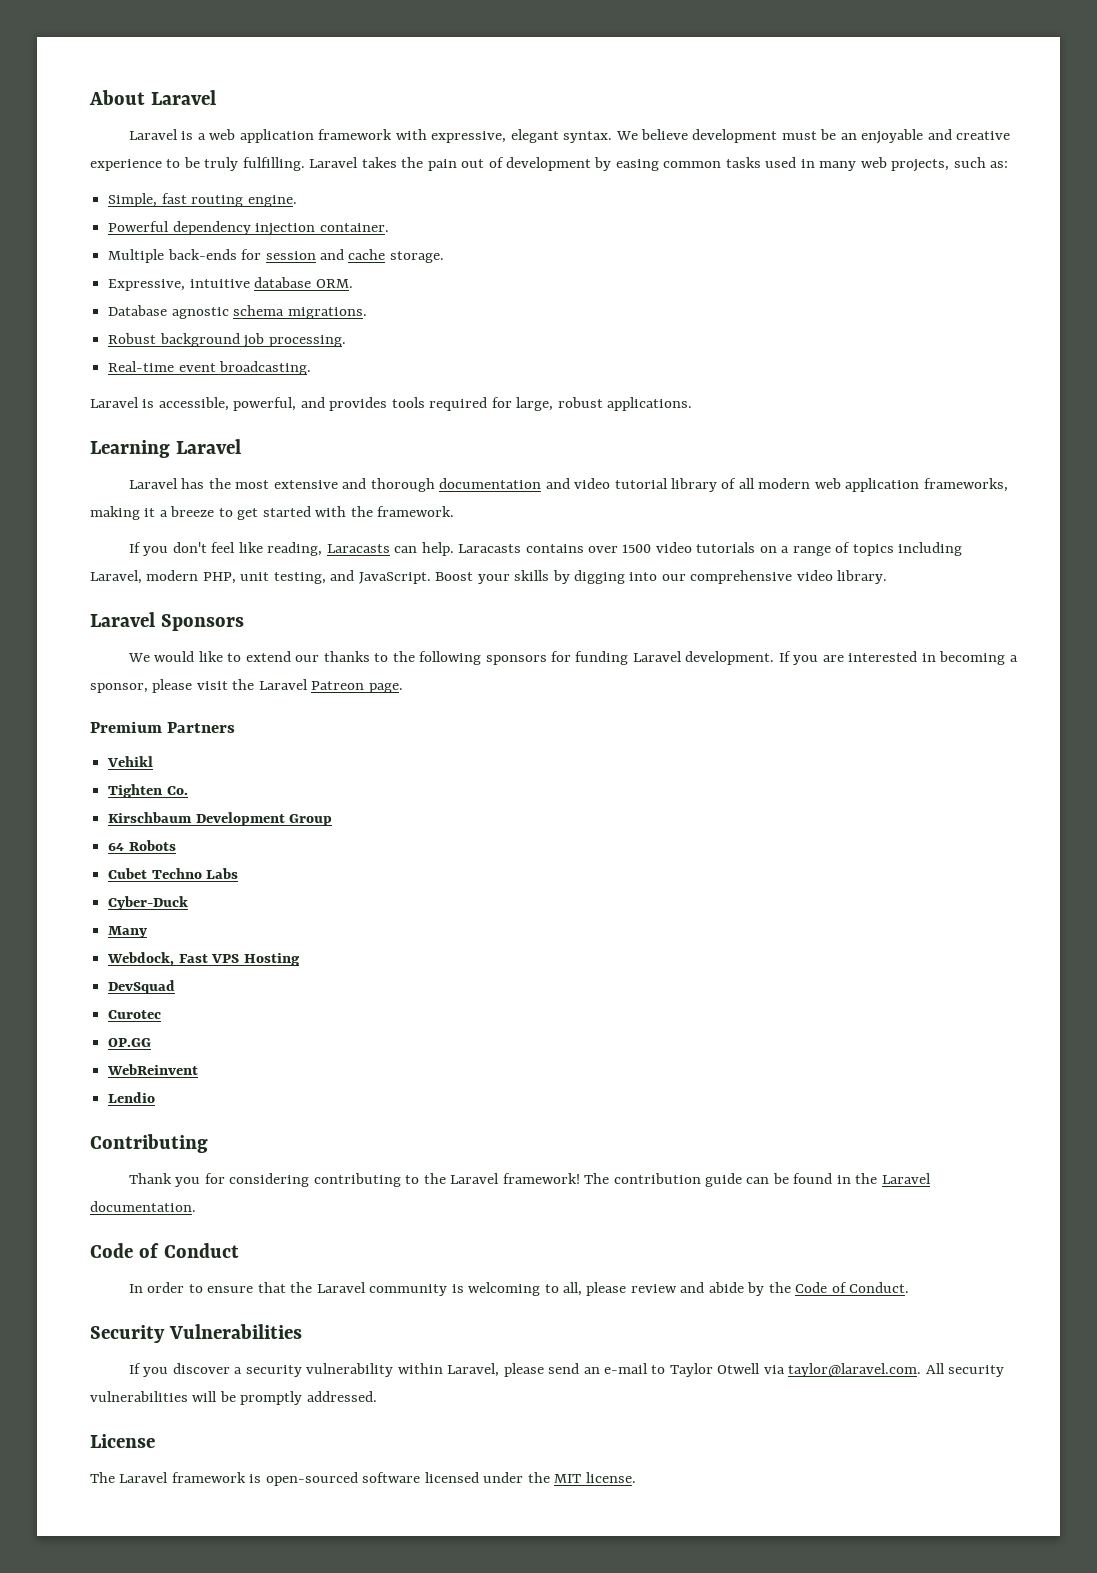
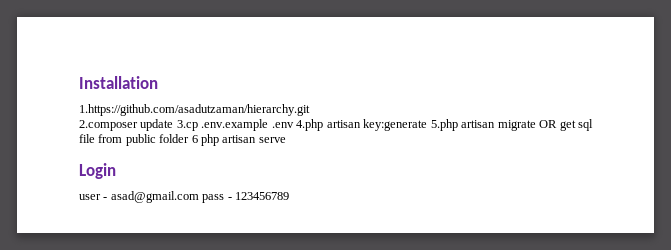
[89,90,216,105] [129,129,1011,144] [90,157,1009,172] [108,193,297,207] [108,221,389,236] [108,249,444,263] [108,277,353,291] [108,305,367,319] [108,333,346,348] [108,361,312,375] [90,397,693,411] [90,439,241,458] [129,478,1008,492] [90,506,455,520] [129,542,963,556] [90,570,888,584] [90,612,244,631] [128,651,1018,665] [90,679,403,693] [90,721,236,733] [107,756,154,767] [108,784,188,798] [108,812,333,826] [108,840,176,851] [108,868,239,879] [108,896,189,910] [108,926,148,938] [107,952,300,966] [108,980,176,994] [108,1010,162,1019] [108,1038,152,1047] [107,1064,199,1075] [108,1092,156,1103] [90,1134,208,1153] [129,1173,931,1187] [90,1201,196,1212] [90,1243,239,1258] [129,1282,910,1296] [90,1324,302,1343] [129,1363,1005,1377] [90,1391,377,1405] [90,1434,155,1448] [90,1472,636,1486] About Laravel // Laravel is a web application framework with expressive, elegant syntax. We believe development must be an enjoyable and creative experience to be truly fulfilling. Laravel takes the pain out of development by easing common tasks used in many web projects, such as: // Simple, fast routing engine. // Powerful dependency injection container. // Multiple back-ends for session and cache storage. // Expressive, intuitive database ORM. // Database agnostic schema migrations. // Robust background job processing. // Real-time event broadcasting. // Laravel is accessible, powerful, and provides tools required for large, robust applications. // Learning Laravel // Laravel has the most extensive and thorough documentation and video tutorial library of all modern web application frameworks, making it a breeze to get started with the framework. // If you don't feel like reading, Laracasts can help. Laracasts contains over 1500 video tutorials on a range of topics including Laravel, modern PHP, unit testing, and JavaScript. Boost your skills by digging into our comprehensive video library. // Laravel Sponsors // We would like to extend our thanks to the following sponsors for funding Laravel development. If you are interested in becoming a sponsor, please visit the Laravel Patreon page. // Premium Partners // Vehikl // Tighten Co. // Kirschbaum Development Group // 64 Robots // Cubet Techno Labs // Cyber-Duck // Many // Webdock, Fast VPS Hosting // DevSquad // Curotec // OP.GG // WebReinvent // Lendio // Contributing // Thank you for considering contributing to the Laravel framework! The contribution guide can be found in the Laravel documentation. // Code of Conduct // In order to ensure that the Laravel community is welcoming to all, please review and abide by the Code of Conduct. // Security Vulnerabilities // If you discover a security vulnerability within Laravel, please send an e-mail to Taylor Otwell via taylor@laravel.com. All security vulnerabilities will be promptly addressed. // License // The Laravel framework is open-sourced software licensed under the MIT license. -> [79,76,158,89] [79,104,310,116] [79,119,593,131] [79,134,286,146] [79,163,116,179] [79,191,289,203] Installation // 1.https://github.com/asadutzaman/hierarchy.git // 2.composer update 3.cp .env.example .env 4.php artisan key:generate 5.php artisan migrate OR get sql file from public folder 6 php artisan serve // Login // user - asad@gmail.com pass - 123456789

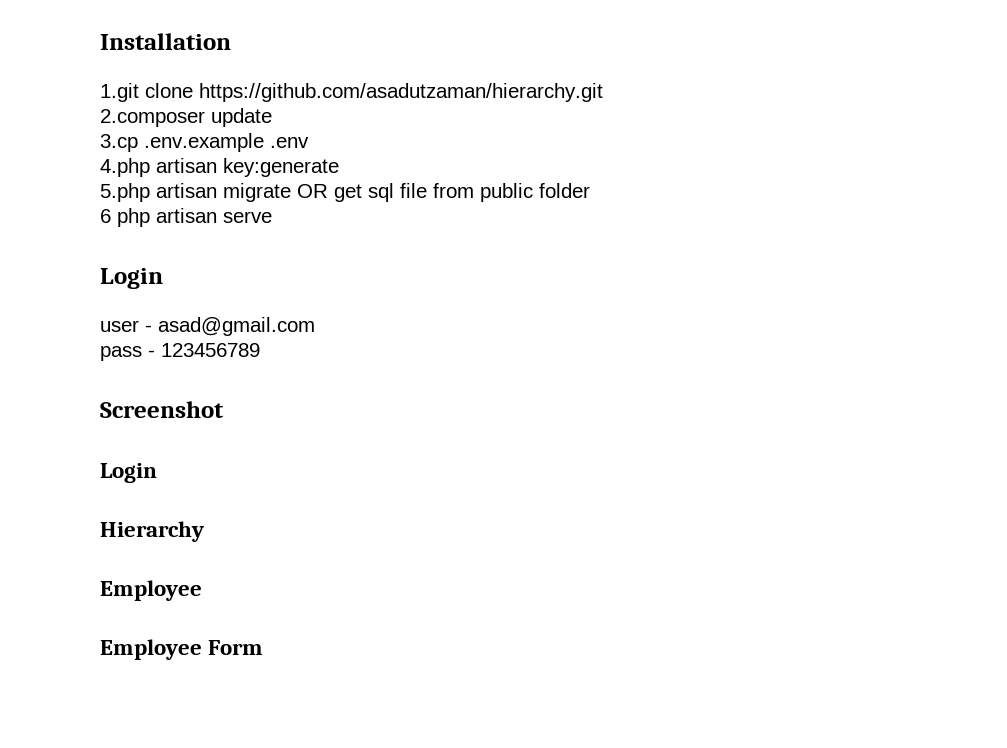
[79,104,310,116] 1.https://github.com/asadutzaman/hierarchy.git -> [100,83,603,102] 1.git clone https://github.com/asadutzaman/hierarchy.git
(174, 125) none -> (272, 117) //
(294, 125) none -> (309, 142) //
(428, 125) none -> (339, 167) //
(190, 138) none -> (590, 190) //
(199, 197) none -> (315, 326) //
(289, 196) none -> [100,401,224,418] [100,463,157,483] [100,521,204,542] [100,580,202,601] [100,639,264,660] // Screenshot // Login // Hierarchy // Employee // Employee Form

